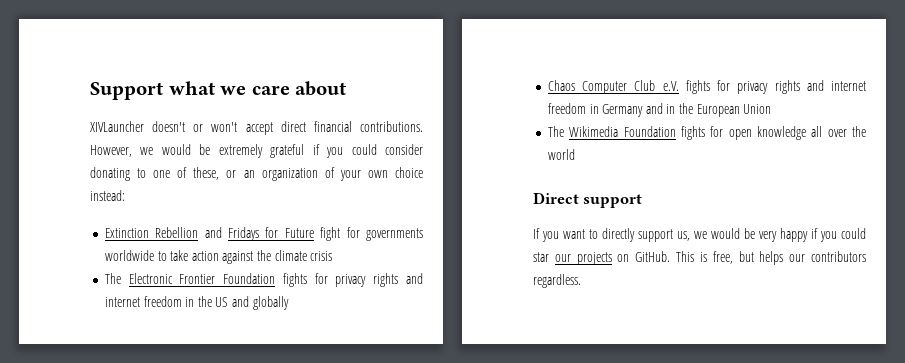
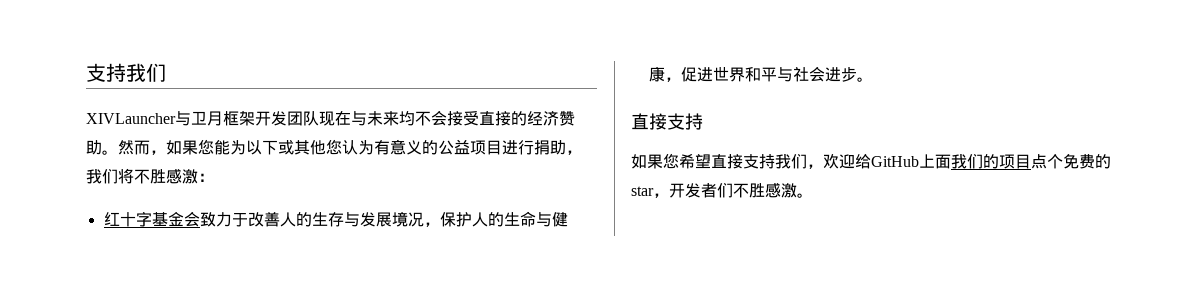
[90,81,347,100] [90,121,423,135] [90,144,424,158] [90,167,423,181] [90,190,125,201] [104,227,423,241] [104,250,333,264] [104,273,423,287] [104,296,289,310] [547,80,866,94] [547,103,772,117] [547,126,866,140] [547,149,575,160] [533,192,643,208] [533,228,866,242] [533,251,866,265] [533,274,581,288] Support what we care about // XIVLauncher doesn't or won't accept direct financial contributions. However, we would be extremely grateful if you could consider donating to one of these, or an organization of your own choice instead: // Extinction Rebellion and Fridays for Future fight for governments worldwide to take action against the climate crisis // The Electronic Frontier Foundation fights for privacy rights and internet freedom in the US and globally // Chaos Computer Club e.V. fights for privacy rights and internet freedom in Germany and in the European Union // The Wikimedia Foundation fights for open knowledge all over the world // Direct support // If you want to directly support us, we would be very happy if you could star our projects on GitHub. This is free, but helps our contributors regardless. -> [86,63,166,82] [86,110,575,126] [86,139,582,155] [86,168,214,184] [103,211,568,227] [648,66,873,82] [631,113,703,130] [631,153,1111,169] [631,182,813,198] 支持我们 // XIVLauncher与卫月框架开发团队现在与未来均不会接受直接的经济赞助。然而，如果您能为以下或其他您认为有意义的公益项目进行捐助，我们将不胜感激： // 红十字基金会致力于改善人的生存与发展境况，保护人的生命与健康，促进世界和平与社会进步。 // 直接支持 // 如果您希望直接支持我们，欢迎给GitHub上面我们的项目点个免费的star，开发者们不胜感激。

